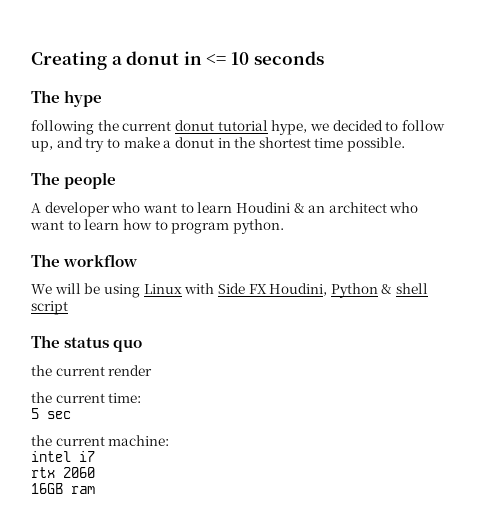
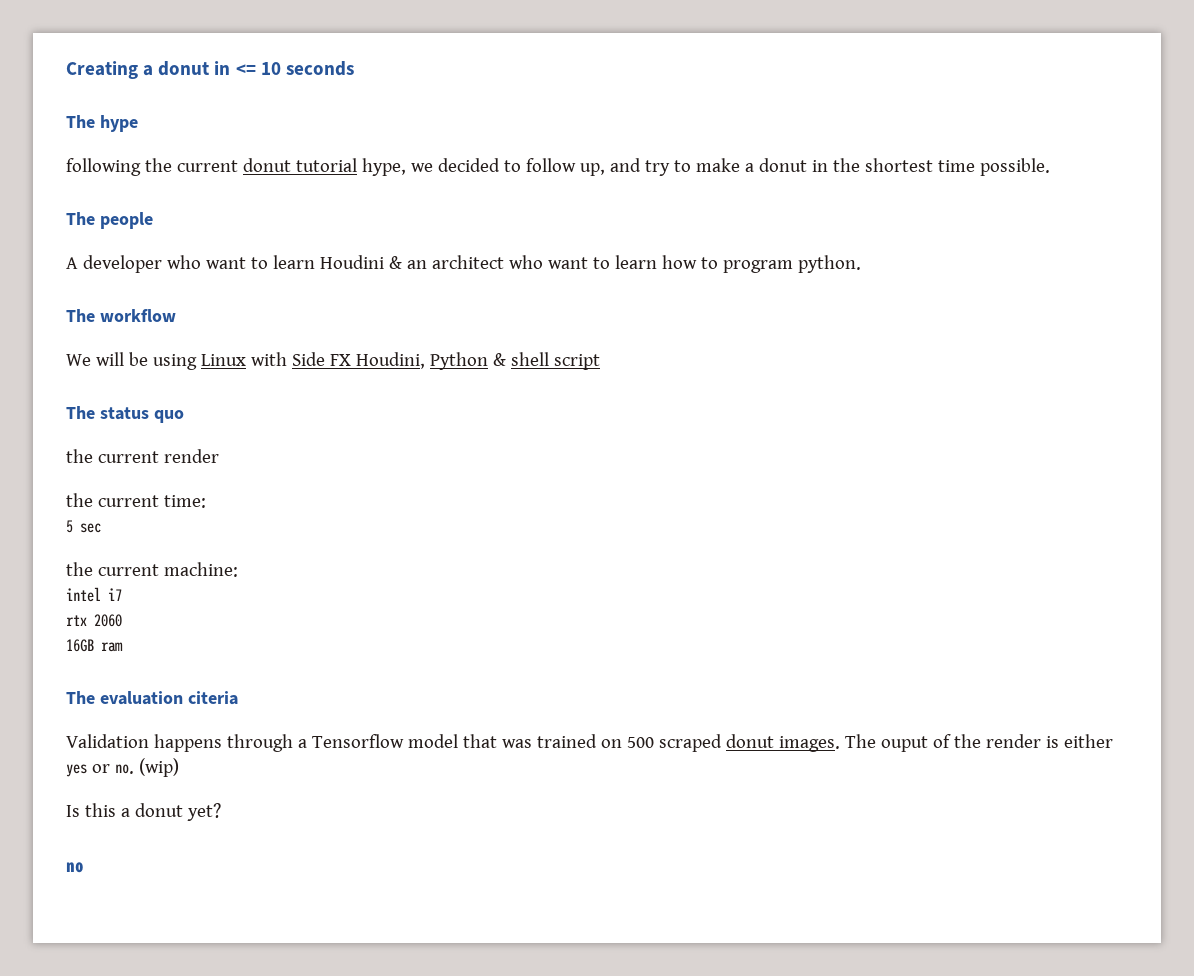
(95, 490) none -> [66,691,238,705] [66,734,1113,752] [66,758,179,777] [66,803,221,821] [66,862,84,873] // The evaluation citeria // Validation happens through a Tensorflow model that was trained on 500 scraped donut images. The ouput of the render is either yes or no. (wip) // Is this a donut yet? // no

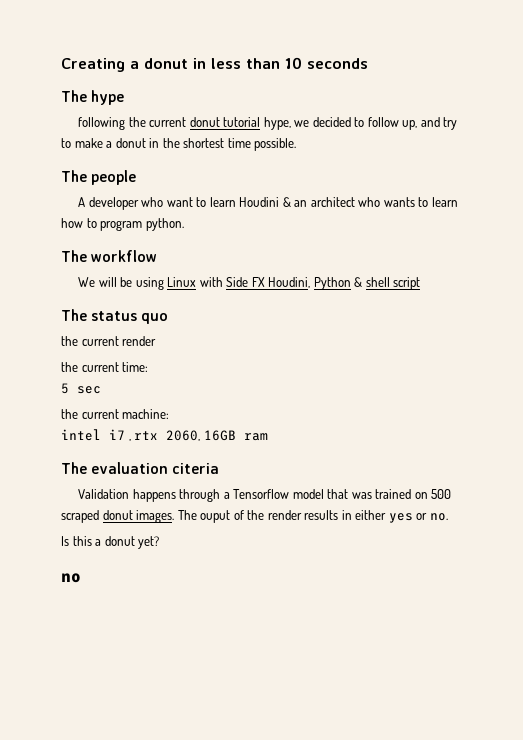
[235,64,256,75] <= -> [211,58,280,69] less than
[547,257,588,269] want -> [383,197,415,207] wants
[66,614,122,627] // rtx 2060 // -> [128,430,201,441] , rtx 2060,
[1045,736,1059,748] is -> [304,510,352,520] results in
[138,758,179,777] (wip) -> (448, 517) none

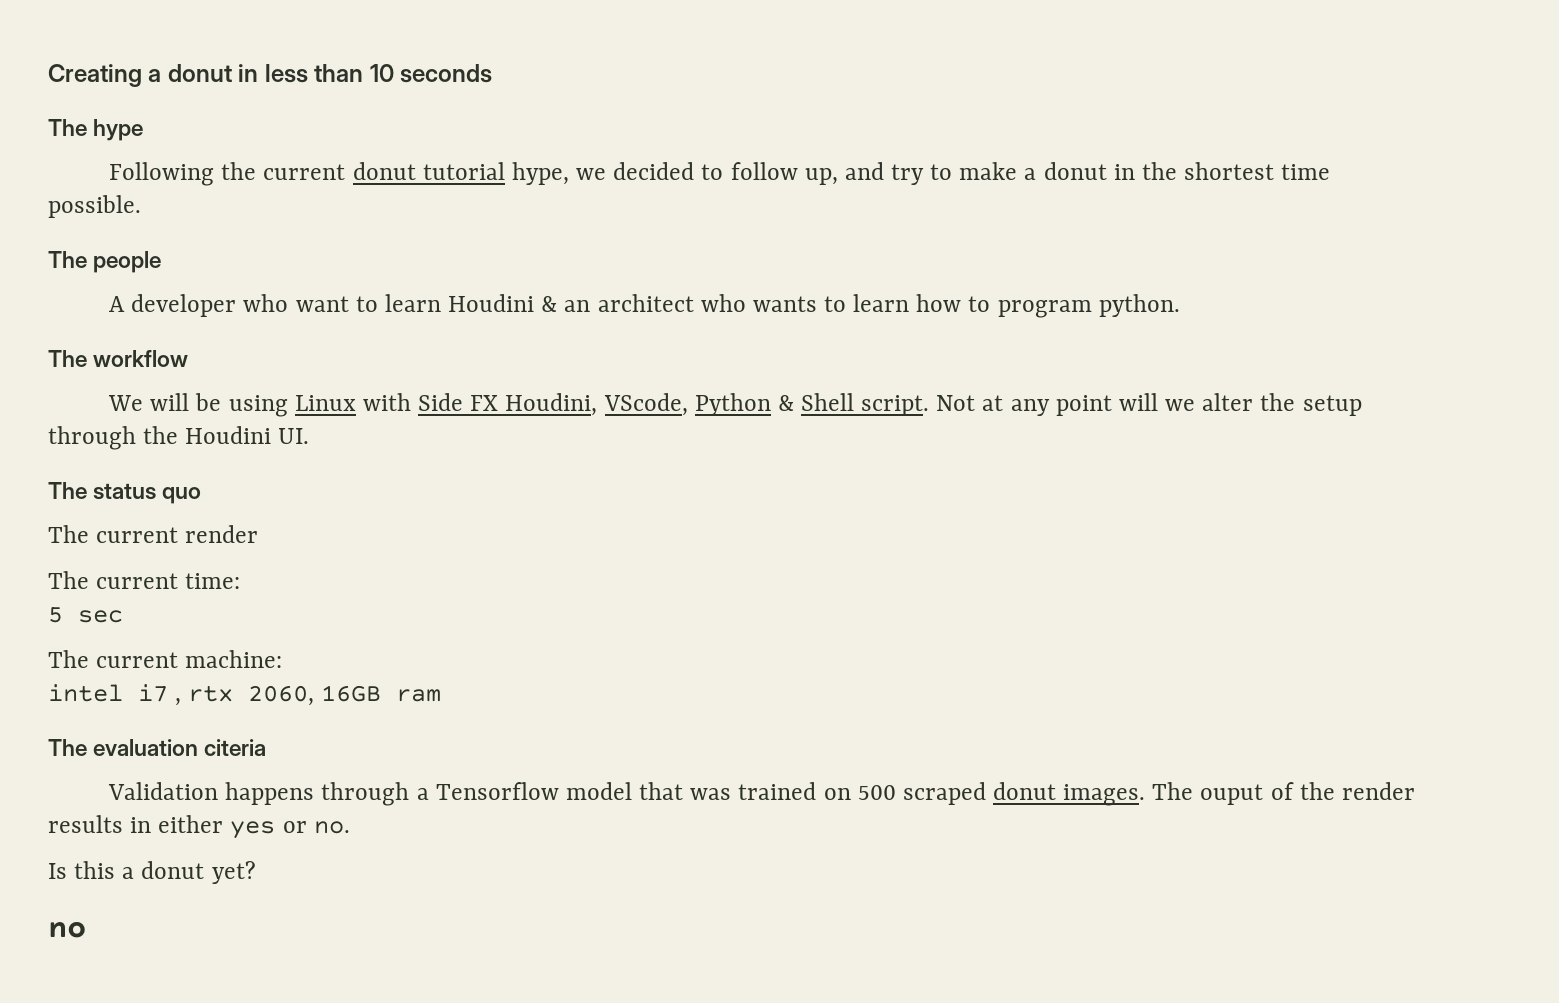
[78,117,126,130] following -> [109,162,215,186] Following
(311, 282) none -> [603,393,688,416] VScode,
[365,277,421,290] shell script -> [801,393,1362,416] [48,426,310,450] Shell script. Not at any point will we alter the setup through the Houdini UI.
[61,336,78,346] the -> [48,525,89,543] The
[61,362,78,372] the -> [48,571,89,589] The
[61,409,78,419] the -> [48,650,89,668] The

